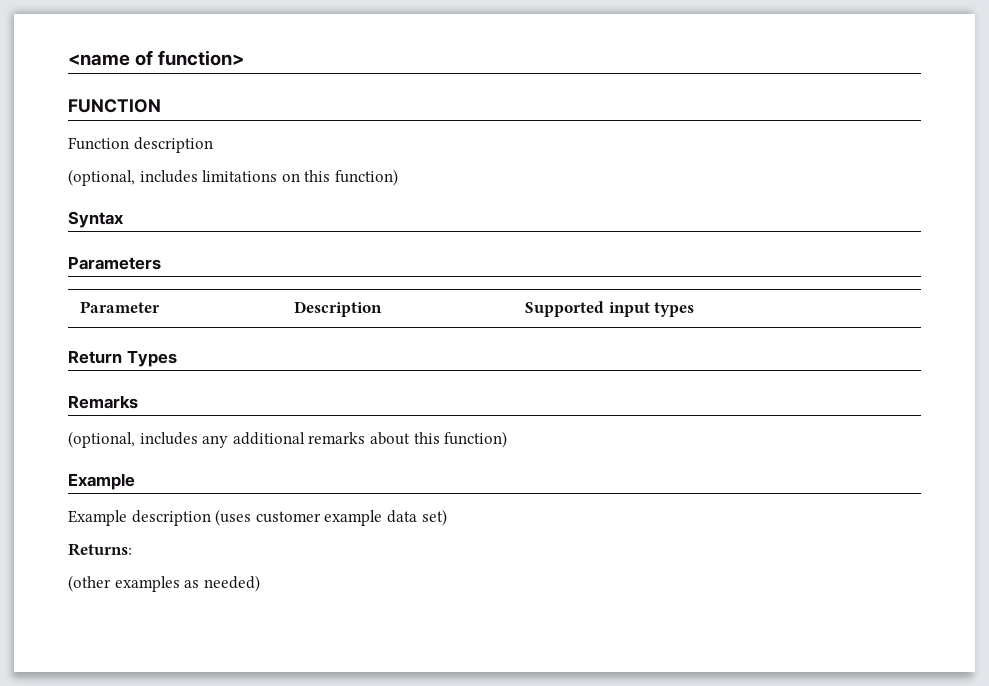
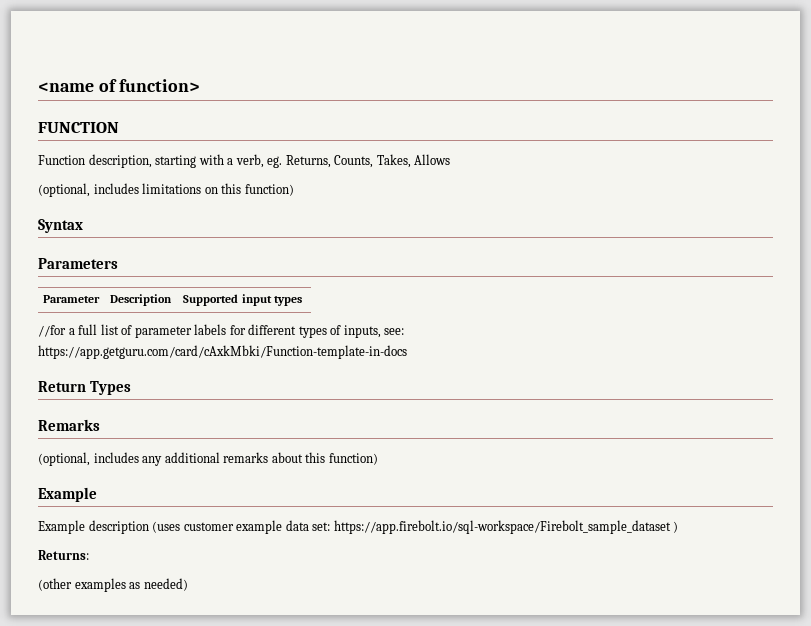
[133,137,213,153] description -> [88,154,451,168] description, starting with a verb, eg. Returns, Counts, Takes, Allows
(695, 309) none -> [38,324,405,338] [38,345,407,359] // //for a full list of parameter labels for different types of inputs, see: https://app.getguru.com/card/cAxkMbki/Function-template-in-docs
[421,509,447,526] set) -> [312,520,679,534] set: https://app.firebolt.io/sql-workspace/Firebolt_sample_dataset )

